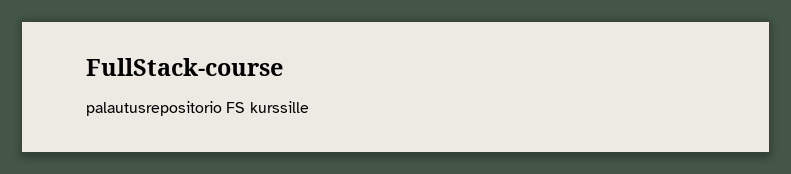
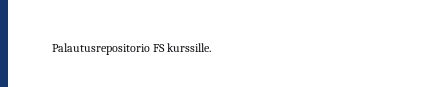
[86,58,283,76] [86,101,309,116] FullStack-course // palautusrepositorio FS kurssille -> [52,43,212,55] Palautusrepositorio FS kurssille.

